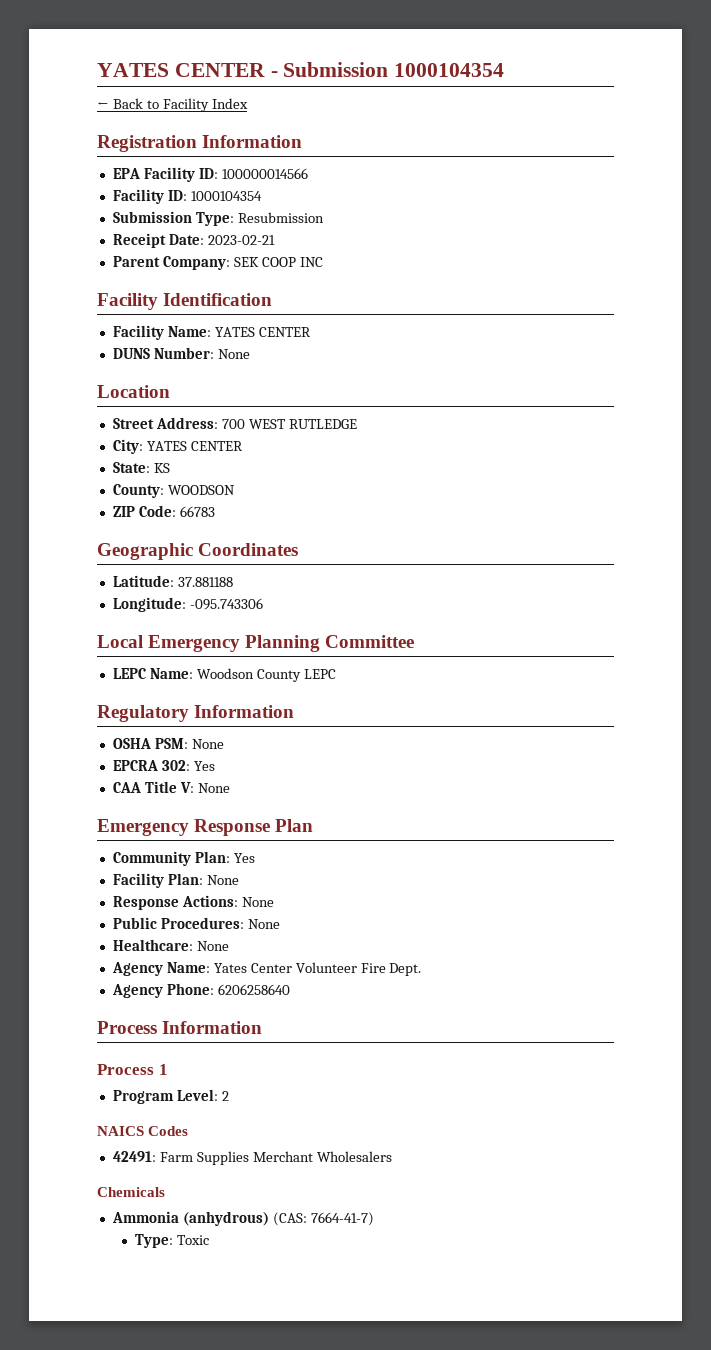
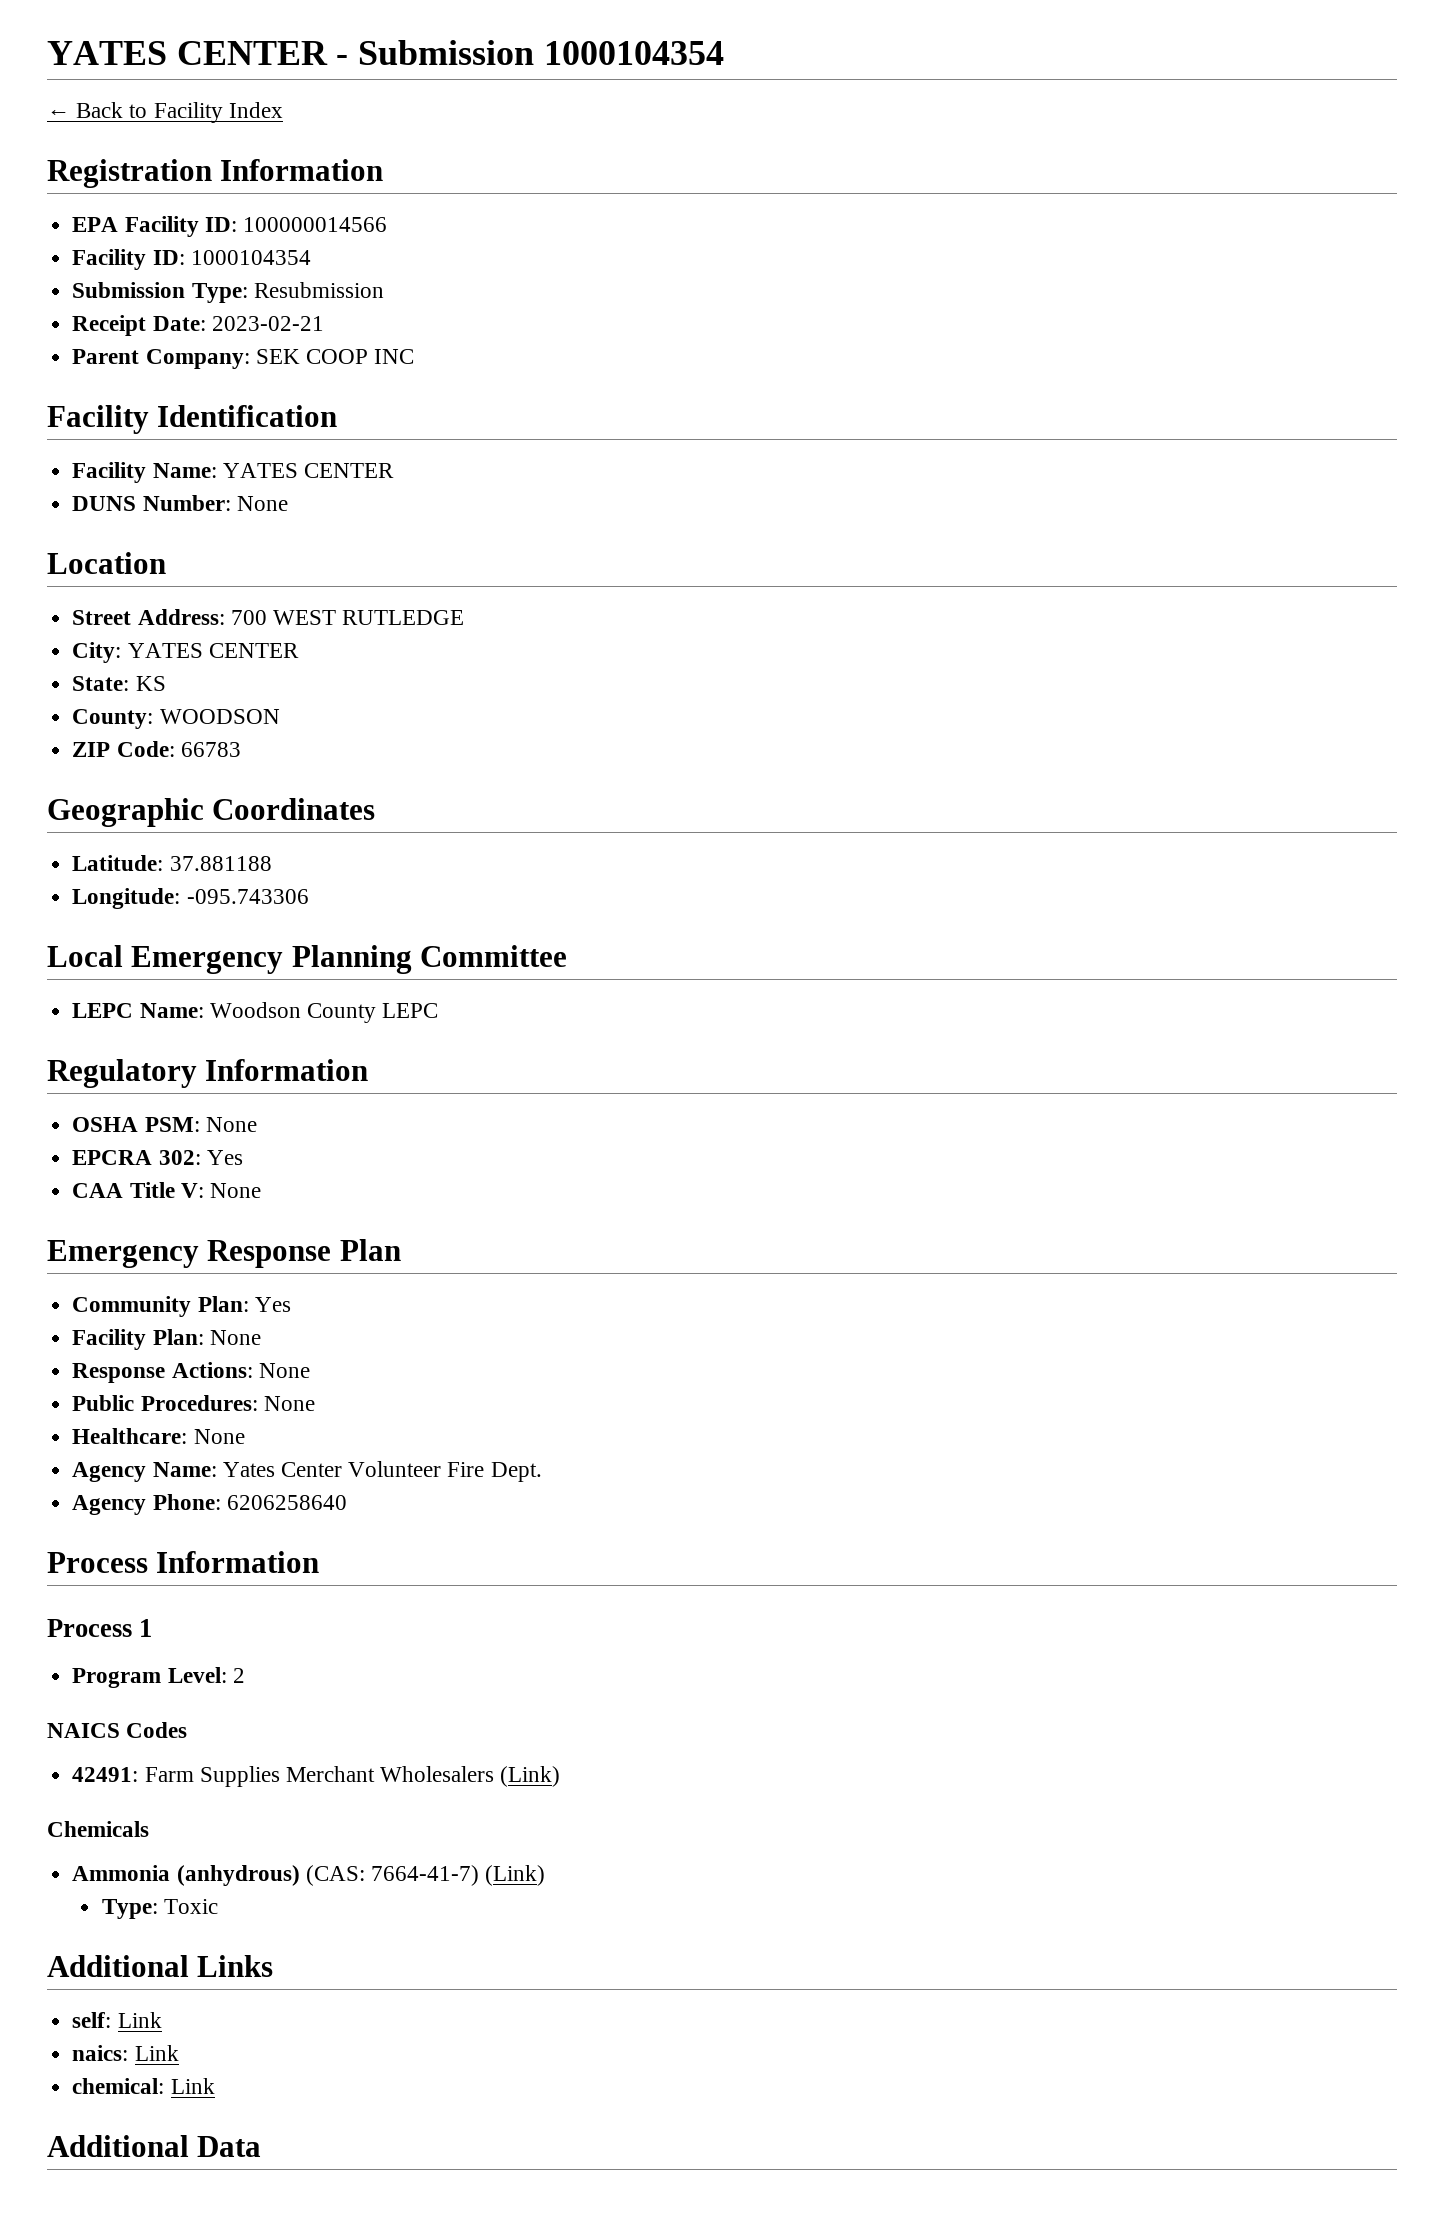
(392, 1156) none -> [500,1766,561,1787] (Link)
(374, 1219) none -> [485,1865,546,1886] (Link)
(210, 1240) none -> [47,1955,274,1977] [72,2012,162,2028] [72,2045,179,2061] [72,2078,215,2094] [47,2135,262,2157] // Additional Links // self: Link // naics: Link // chemical: Link // Additional Data

